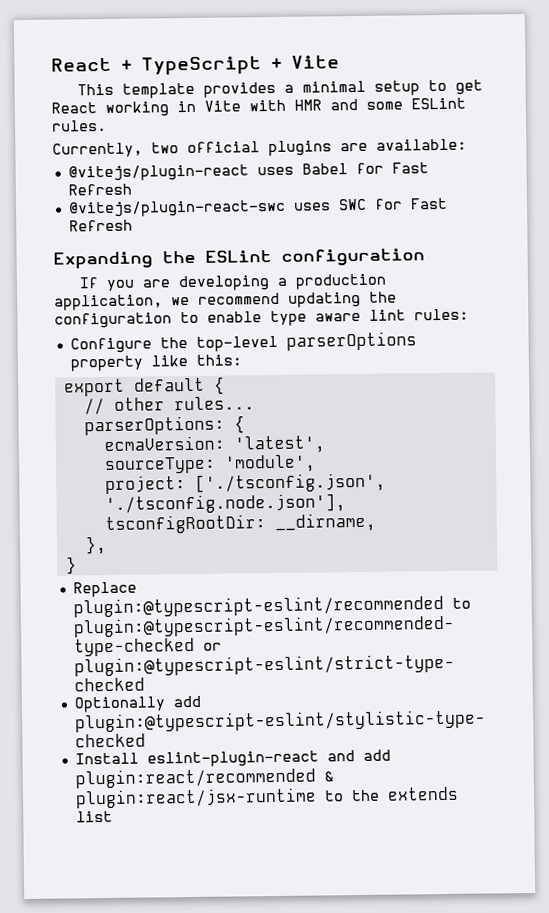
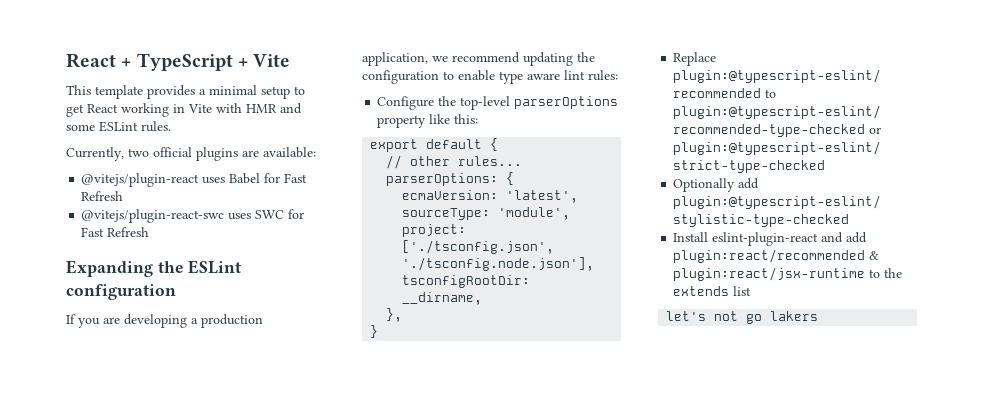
(113, 816) none -> [666,311,819,324] // let's not go lakers

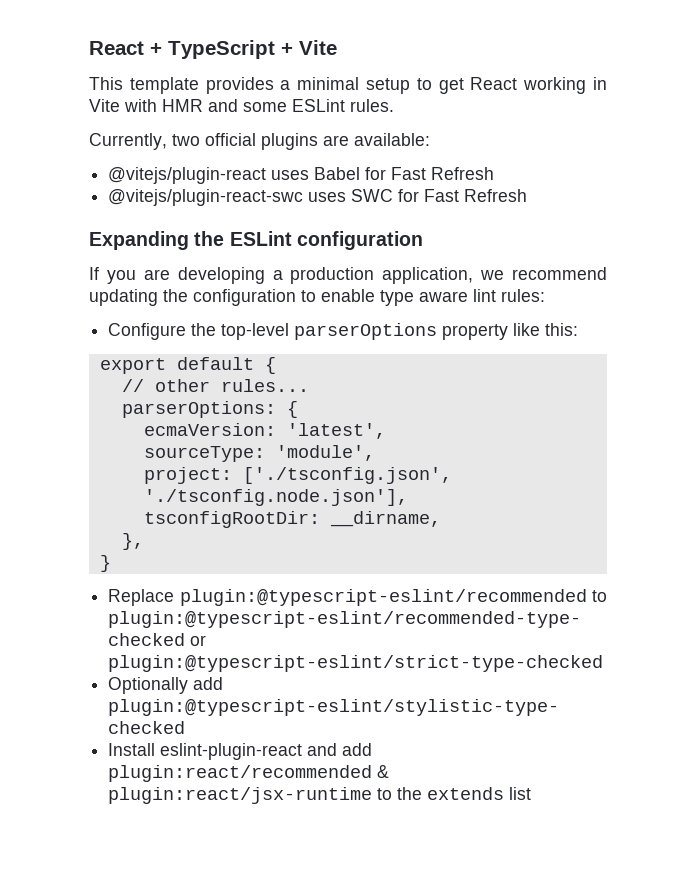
[666,311,819,324] // let's not go lakers -> (532, 793) none

